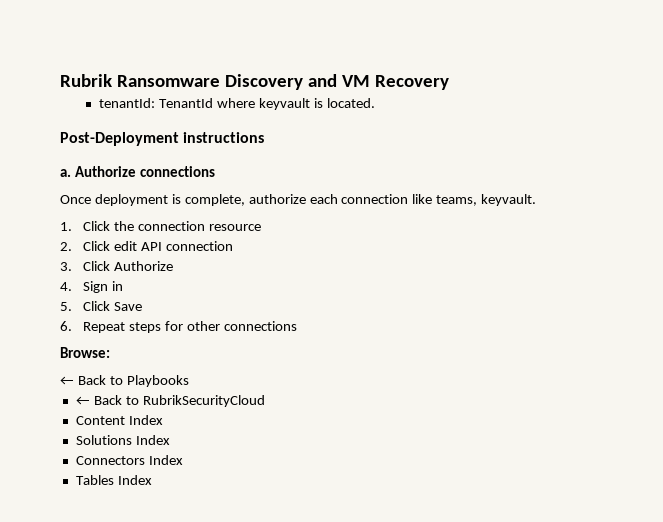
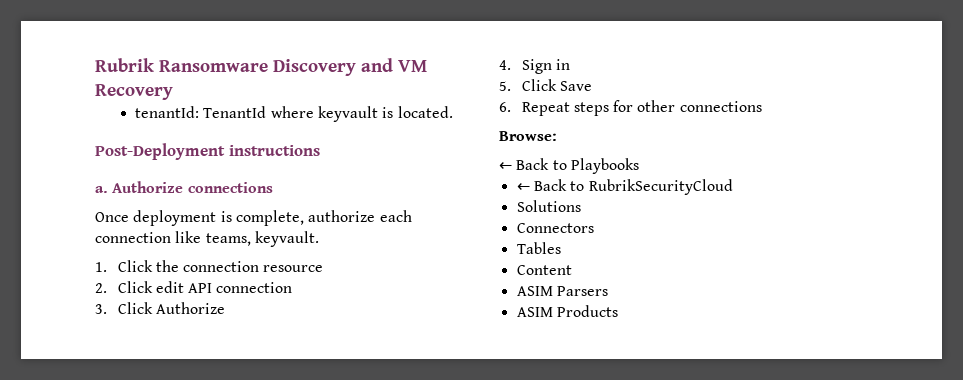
[75,415,163,425] // Content Index -> (733, 187) none
[135,435,170,445] Index -> (581, 206) none
[148,455,183,465] Index -> (594, 228) none
[117,475,152,485] Index -> [516,265,572,275] [516,286,608,296] [516,305,618,317] // Content // ASIM Parsers // ASIM Products

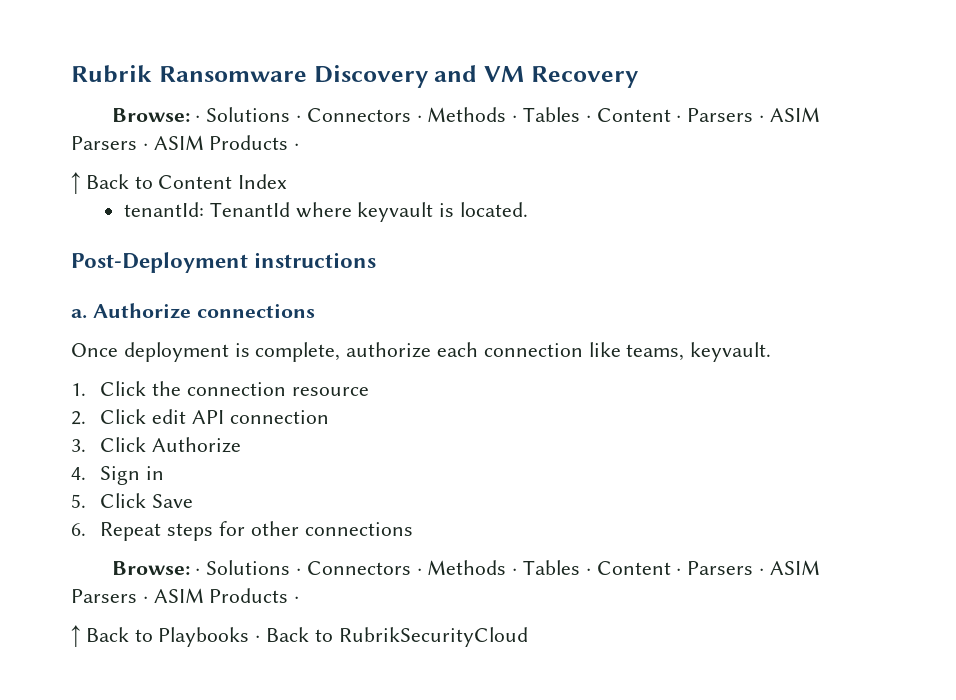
(173, 92) none -> [111,107,820,122] [71,135,300,150] [71,172,288,194] // Browse: · Solutions · Connectors · Methods · Tables · Content · Parsers · ASIM Parsers · ASIM Products · // ↑ Back to Content Index
[499,162,512,170] // ← -> [195,560,820,575] [71,588,300,603] [71,625,80,647] · Solutions · Connectors · Methods · Tables · Content · Parsers · ASIM Parsers · ASIM Products · // ↑
[516,183,530,191] // ← -> [255,635,261,642] ·
[516,200,581,212] [516,223,594,233] [516,242,561,254] [516,265,572,275] [516,286,608,296] [516,305,618,317] // Solutions // Connectors // Tables // Content // ASIM Parsers // ASIM Products -> (528, 637) none

